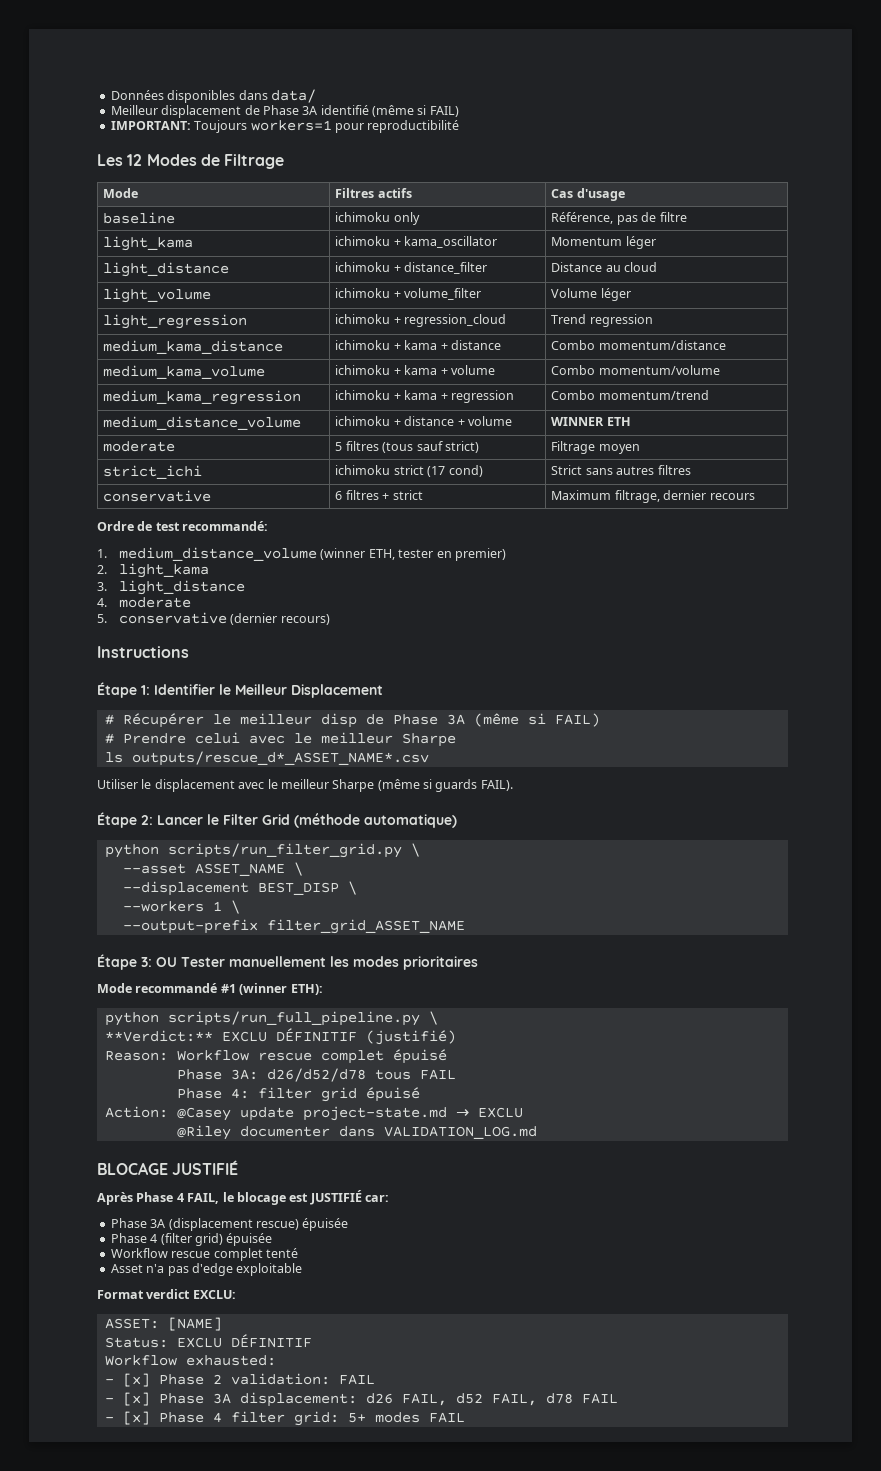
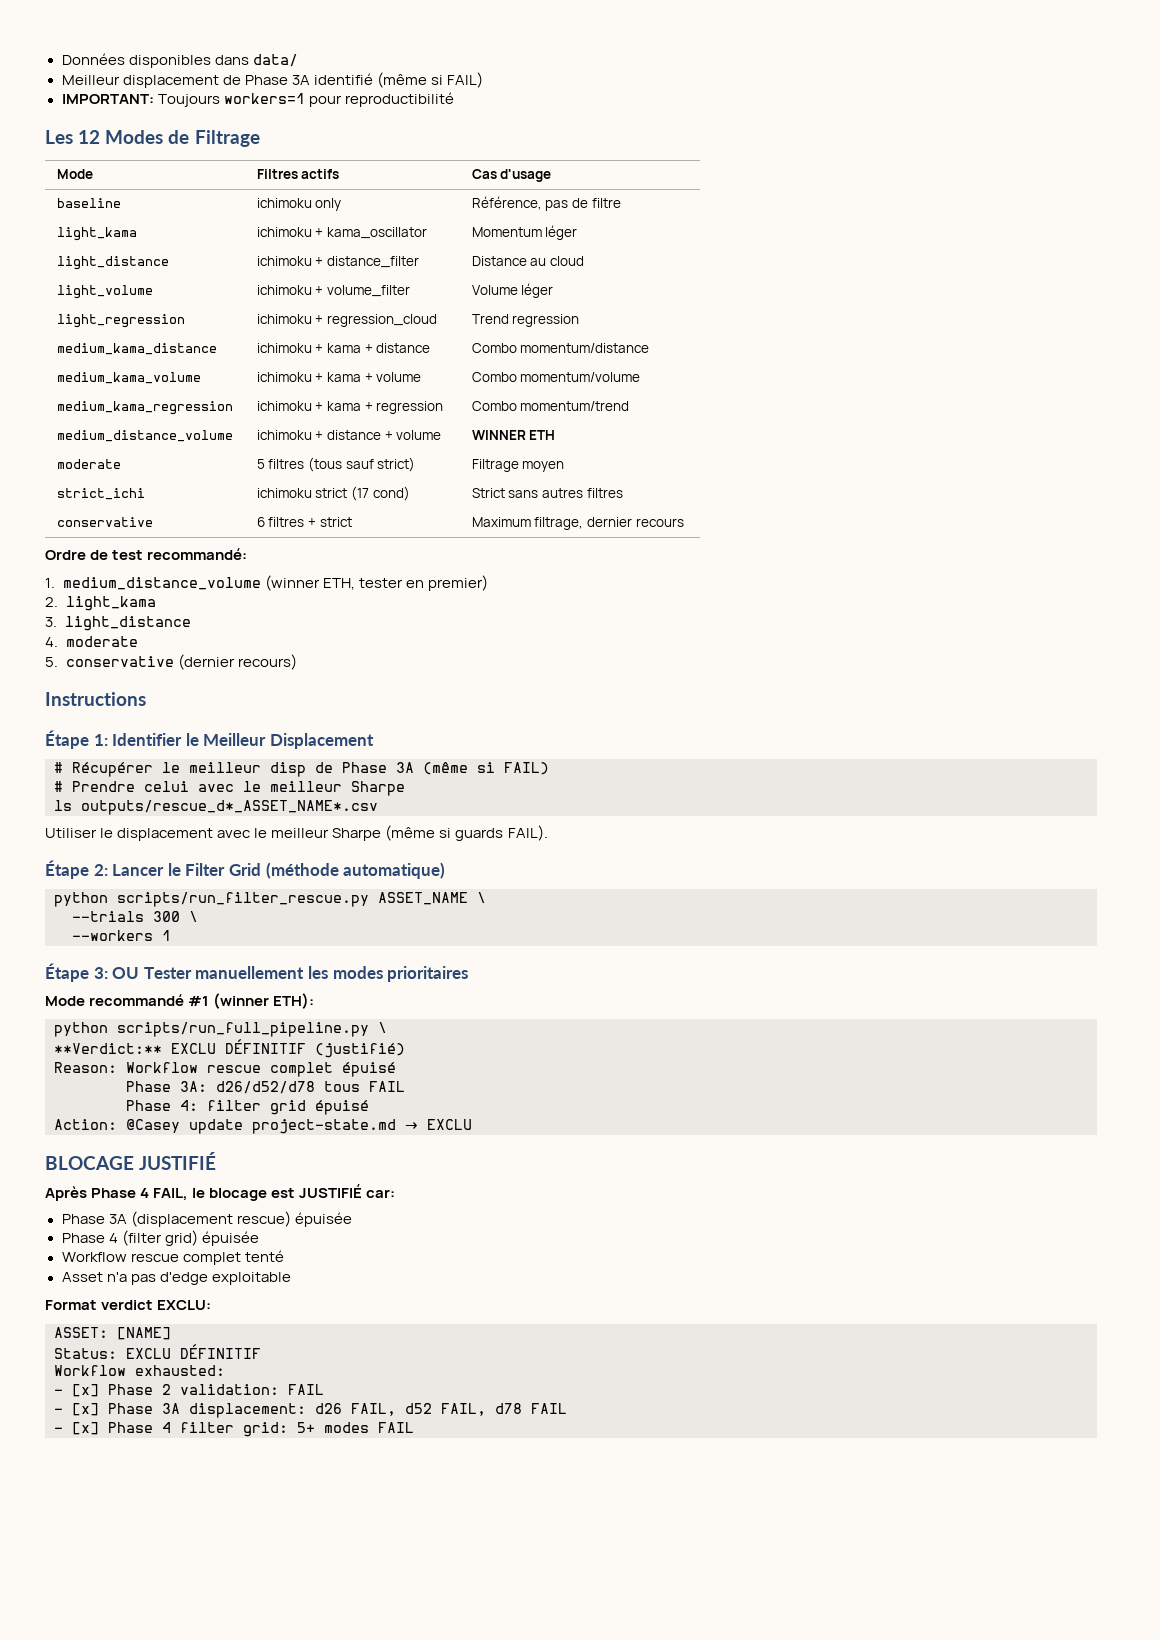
[167,843,420,858] [122,863,186,874] scripts/run_filter_grid.py \ // --asset -> [117,892,369,907] scripts/run_filter_rescue.py
[122,881,339,896] --displacement BEST_DISP -> [72,911,180,922] --trials 300
[230,900,240,914] [122,919,465,934] \ // --output-prefix filter_grid_ASSET_NAME -> (171, 935) none
[176,1125,537,1140] // @Riley documenter dans VALIDATION_LOG.md -> (472, 1124) none

